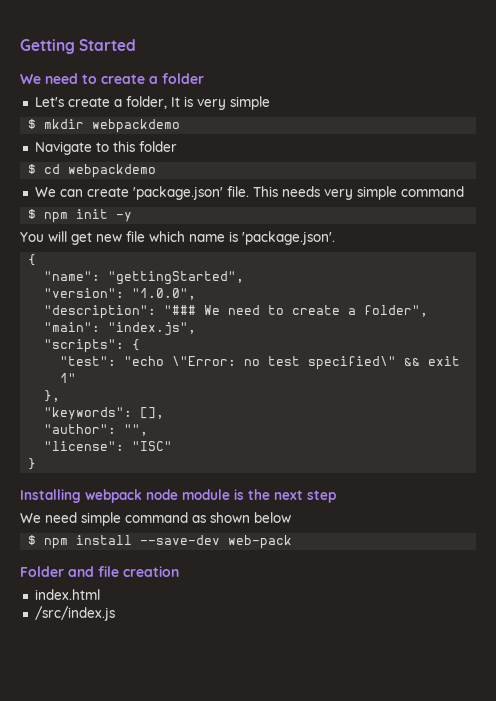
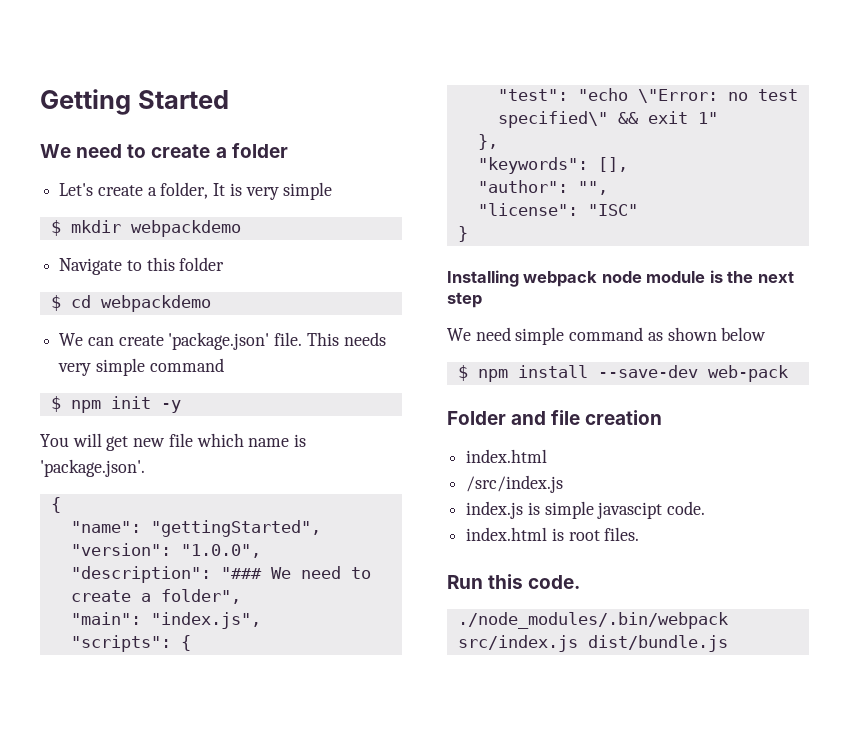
(115, 613) none -> [466,501,706,519] [466,527,640,541] [447,574,581,589] [457,612,728,629] [457,635,728,652] // index.js is simple javascipt code. // index.html is root files. // Run this code. // ./node_modules/.bin/webpack src/index.js dist/bundle.js

